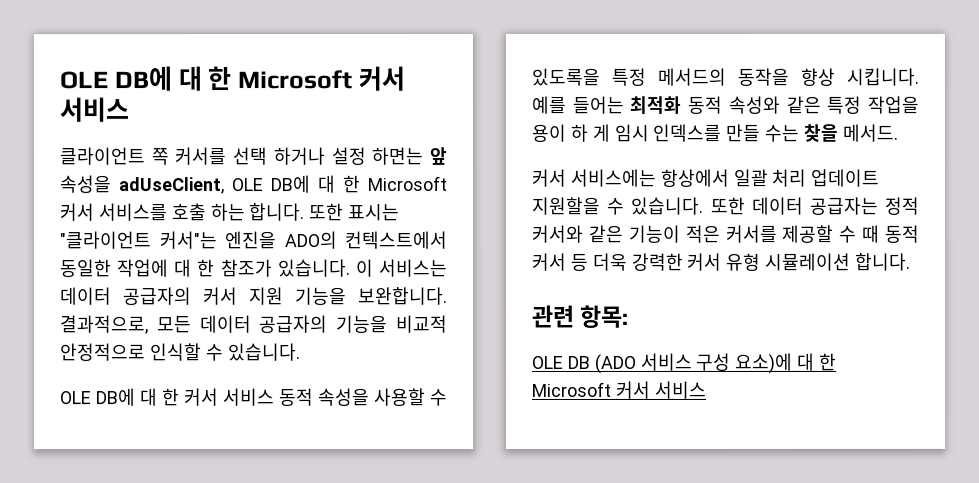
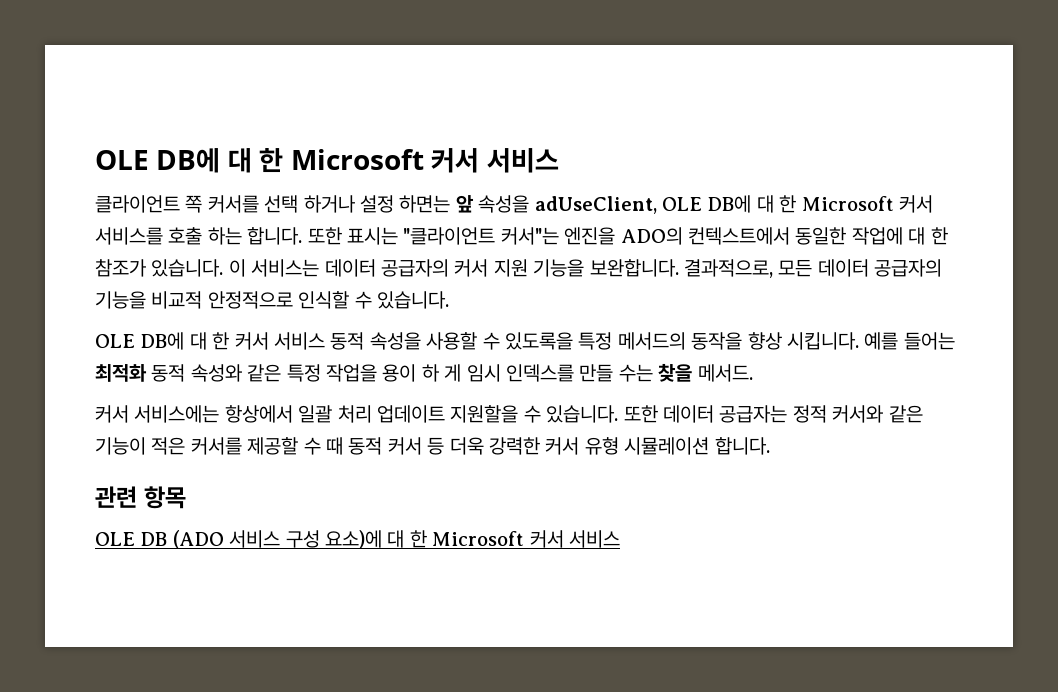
[580,304,630,328] 항목: -> [144,486,186,509] 항목

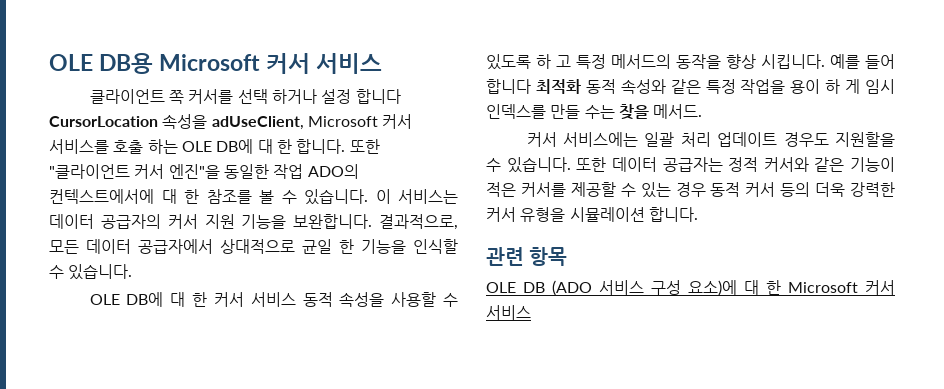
[95,148,284,173] OLE DB에 대 한 -> [49,53,154,74] OLE DB용
[399,195,797,214] 하면는 앞 속성을 adUseClient, OLE DB에 대 한 -> [355,89,401,104] [49,114,304,130] 합니다 CursorLocation 속성을 adUseClient,
[247,227,948,245] [95,259,146,277] 합니다. 또한 표시는 "클라이언트 커서"는 엔진을 ADO의 컨텍스트에서 동일한 작업에 대 한 참조가 -> [181,139,380,154] [49,164,359,179] [49,189,297,204] OLE DB에 대 한 합니다. 또한 "클라이언트 커서 엔진"을 동일한 작업 ADO의 컨텍스트에서에 대 한 참조를 볼 수
[874,259,943,277] [95,291,293,309] 공급자의 기능을 비교적 안정적으로 -> [138,239,406,254] 공급자에서 상대적으로 균일 한 기능을
[504,332,573,350] 있도록을 -> [486,54,571,70] 있도록 하 고
[903,332,955,350] 들어는 -> [865,54,895,69] [486,79,531,94] 들어 합니다
[224,405,293,423] 항상에서 -> (639, 139) none
(445, 414) none -> [783,132,829,147] 경우도
[326,437,343,455] 때 -> [640,182,706,198] 있는 경우
[427,437,445,455] 등 -> [780,182,811,197] 등의
[584,437,619,455] 유형 -> [520,207,566,222] 유형을

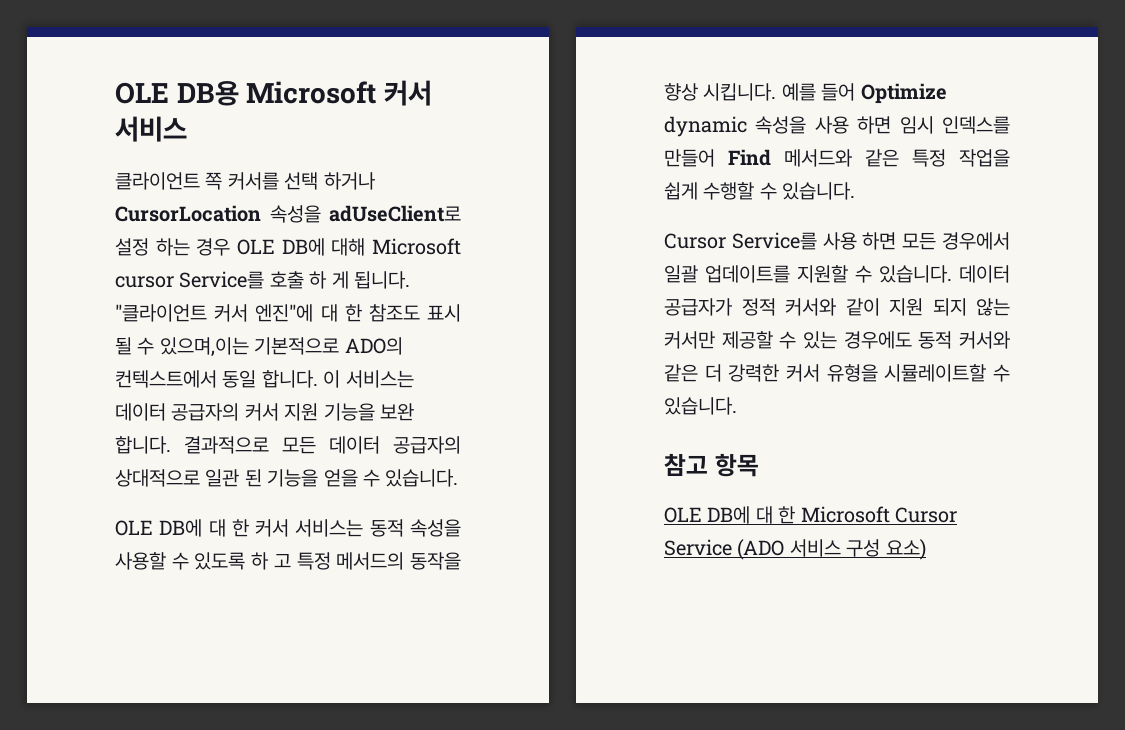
[321,89,401,104] [49,114,413,130] [49,139,380,154] [49,164,359,179] [49,189,368,205] 설정 합니다 CursorLocation 속성을 adUseClient, Microsoft 커서 서비스를 호출 하는 OLE DB에 대 한 합니다. 또한 "클라이언트 커서 엔진"을 동일한 작업 ADO의 컨텍스트에서에 대 한 참조를 볼 수 있습니다. -> [115,205,461,223] [115,238,461,256] [115,271,410,289] [115,304,461,322] [115,337,403,357] [115,370,318,388] CursorLocation 속성을 adUseClient로 설정 하는 경우 OLE DB에 대해 Microsoft cursor Service를 호출 하 게 됩니다. "클라이언트 커서 엔진"에 대 한 참조도 표시 될 수 있으며,이는 기본적으로 ADO의 컨텍스트에서 동일 합니다.
[293,214,459,230] [49,239,458,254] 보완합니다. 결과적으로, 모든 데이터 공급자에서 상대적으로 균일 한 기능을 인식할 -> [380,403,414,421] [115,436,461,454] [115,469,358,487] 보완 합니다. 결과적으로 모든 데이터 공급자의 상대적으로 일관 된 기능을 얻을
[250,292,296,307] 서비스 -> [295,519,364,537] 서비스는
[486,79,895,94] [486,104,703,120] [526,132,896,147] [486,157,895,173] [486,182,895,198] [486,207,698,222] [486,247,568,266] [486,280,895,296] [486,305,531,320] 합니다 최적화 동적 속성와 같은 특정 작업을 용이 하 게 임시 인덱스를 만들 수는 찾을 메서드. // 커서 서비스에는 일괄 처리 업데이트 경우도 지원할을 수 있습니다. 또한 데이터 공급자는 정적 커서와 같은 기능이 적은 커서를 제공할 수 있는 경우 동적 커서 등의 더욱 강력한 커서 유형을 시뮬레이션 합니다. // 관련 항목 // OLE DB (ADO 서비스 구성 요소)에 대 한 Microsoft 커서 서비스 -> [860,83,947,104] [664,116,1010,137] [664,149,1010,167] [664,182,856,200] [664,232,1010,250] [664,265,1010,283] [664,298,1010,316] [664,331,1010,349] [664,364,1010,382] [664,397,737,415] [664,453,759,477] [664,506,957,524] [664,539,926,560] Optimize dynamic 속성을 사용 하면 임시 인덱스를 만들어 Find 메서드와 같은 특정 작업을 쉽게 수행할 수 있습니다. // Cursor Service를 사용 하면 모든 경우에서 일괄 업데이트를 지원할 수 있습니다. 데이터 공급자가 정적 커서와 같이 지원 되지 않는 커서만 제공할 수 있는 경우에도 동적 커서와 같은 더 강력한 커서 유형을 시뮬레이트할 수 있습니다. // 참고 항목 // OLE DB에 대 한 Microsoft Cursor Service (ADO 서비스 구성 요소)

